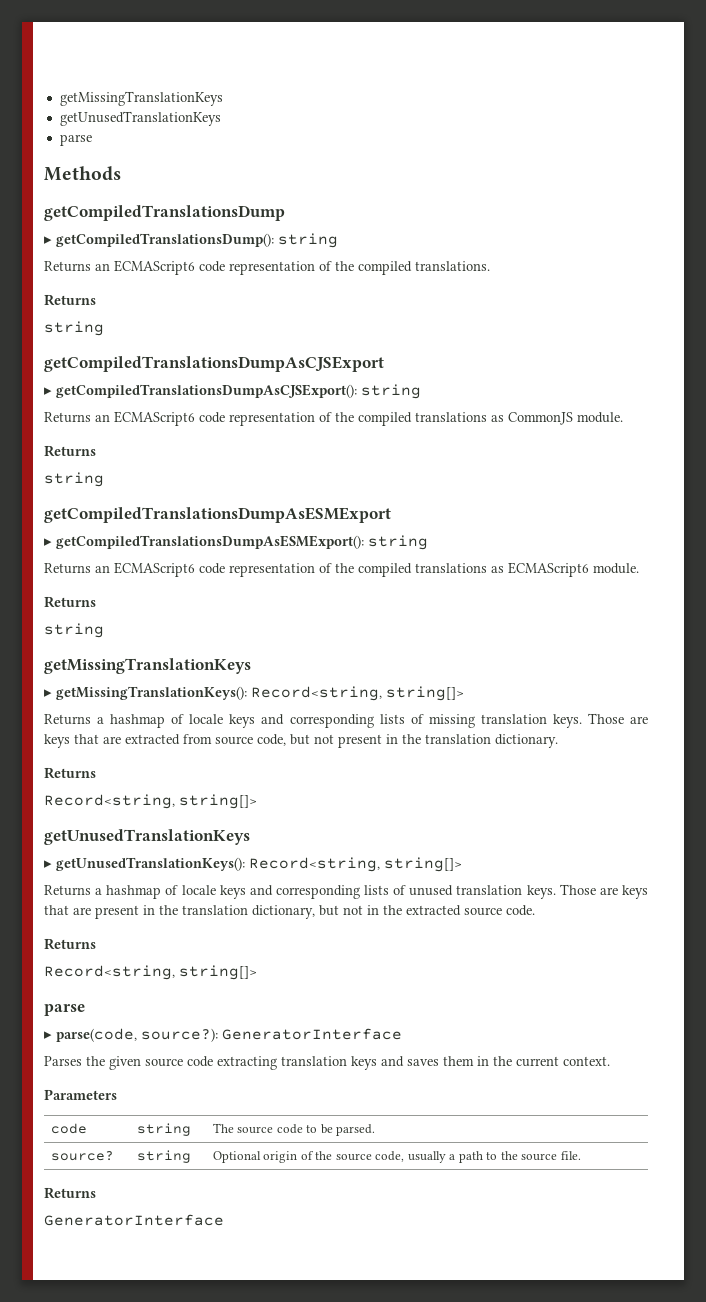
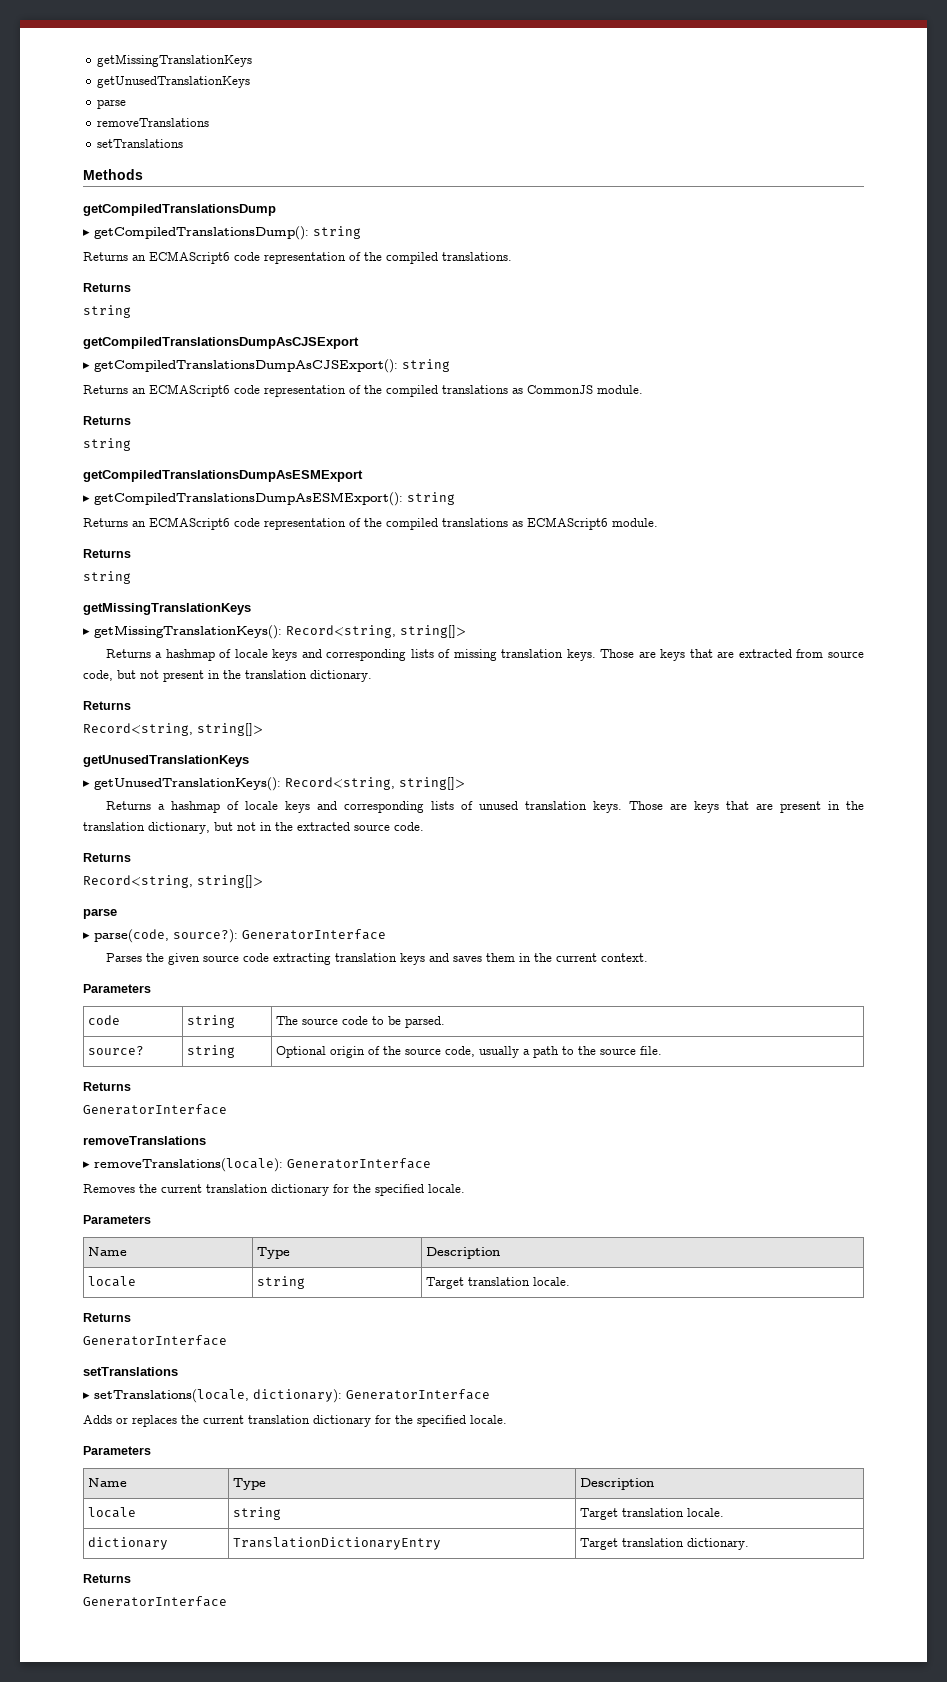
(92, 140) none -> [96,118,209,127] [96,139,183,148] // removeTranslations // setTranslations
(224, 1220) none -> [83,1136,206,1145] [83,1158,431,1172] [83,1184,465,1196] [83,1215,151,1224] [88,1247,128,1256] [257,1247,291,1259] [426,1247,501,1259] [88,1276,137,1287] [257,1276,306,1289] [426,1277,571,1289] [83,1313,131,1322] [83,1335,227,1346] [83,1367,178,1376] [83,1389,490,1403] [83,1415,507,1427] [83,1446,151,1455] [88,1478,128,1487] [233,1478,267,1490] [580,1478,655,1490] [88,1507,137,1518] [233,1507,282,1520] [580,1508,725,1520] [88,1537,169,1550] [233,1537,442,1550] [580,1538,750,1550] [83,1574,131,1583] [83,1596,227,1607] // removeTranslations // ▸ removeTranslations(locale): GeneratorInterface // Removes the current translation dictionary for the specified locale. // Parameters // Name | Type | Description // locale | string | Target translation locale. // Returns // GeneratorInterface // setTranslations // ▸ setTranslations(locale, dictionary): GeneratorInterface // Adds or replaces the current translation dictionary for the specified locale. // Parameters // Name | Type | Description // locale | string | Target translation locale. // dictionary | TranslationDictionaryEntry | Target translation dictionary. // Returns // GeneratorInterface

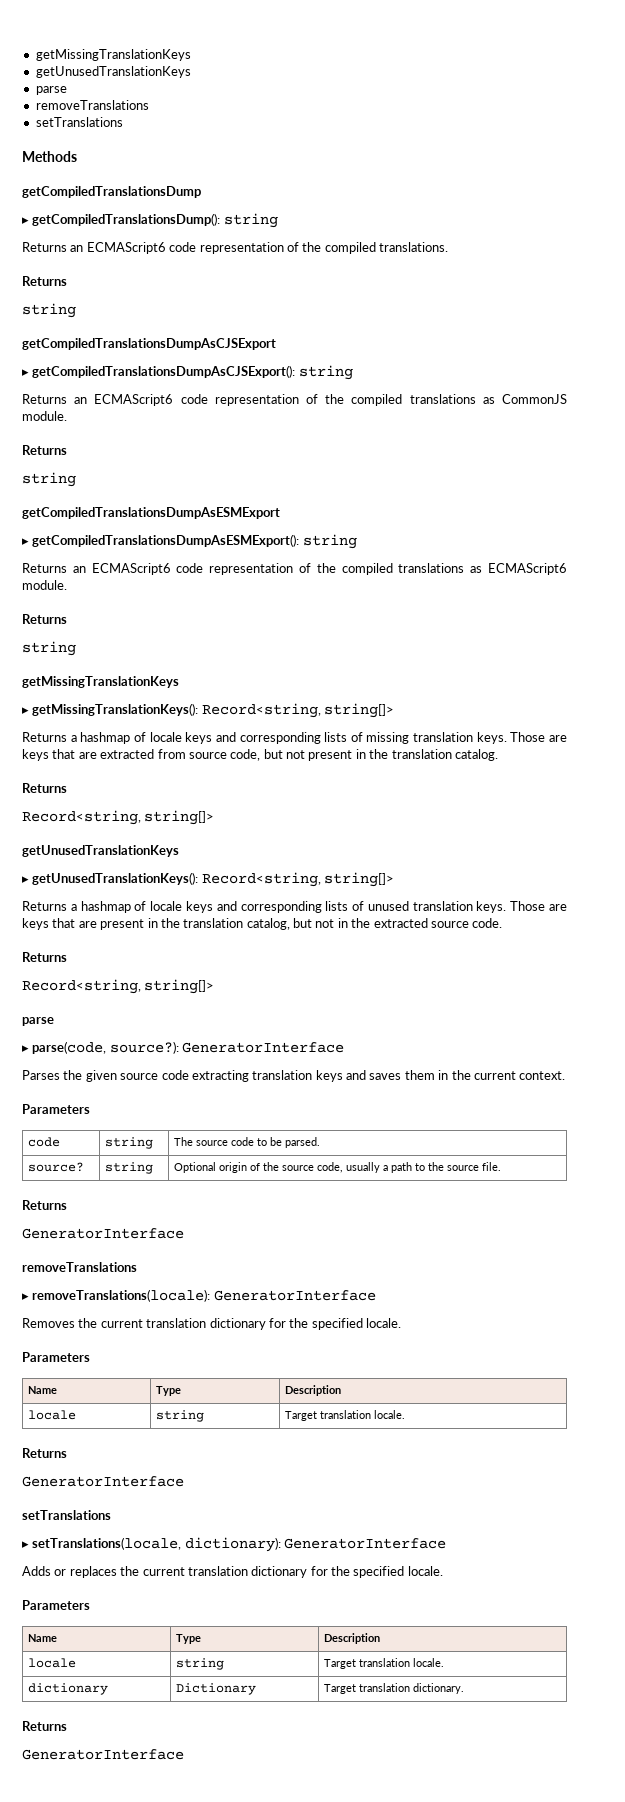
[310,670,372,682] dictionary. -> [454,749,498,761] catalog.
[148,822,210,834] dictionary, -> [246,918,290,930] catalog,
[233,1537,442,1550] TranslationDictionaryEntry -> [175,1683,256,1695] Dictionary

